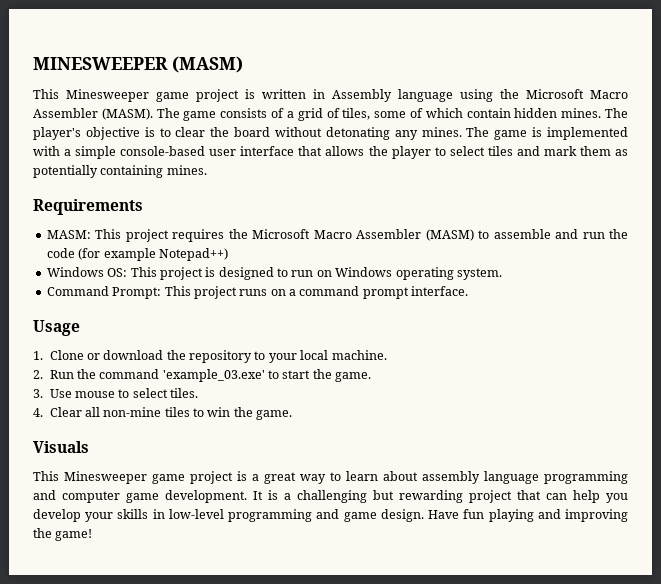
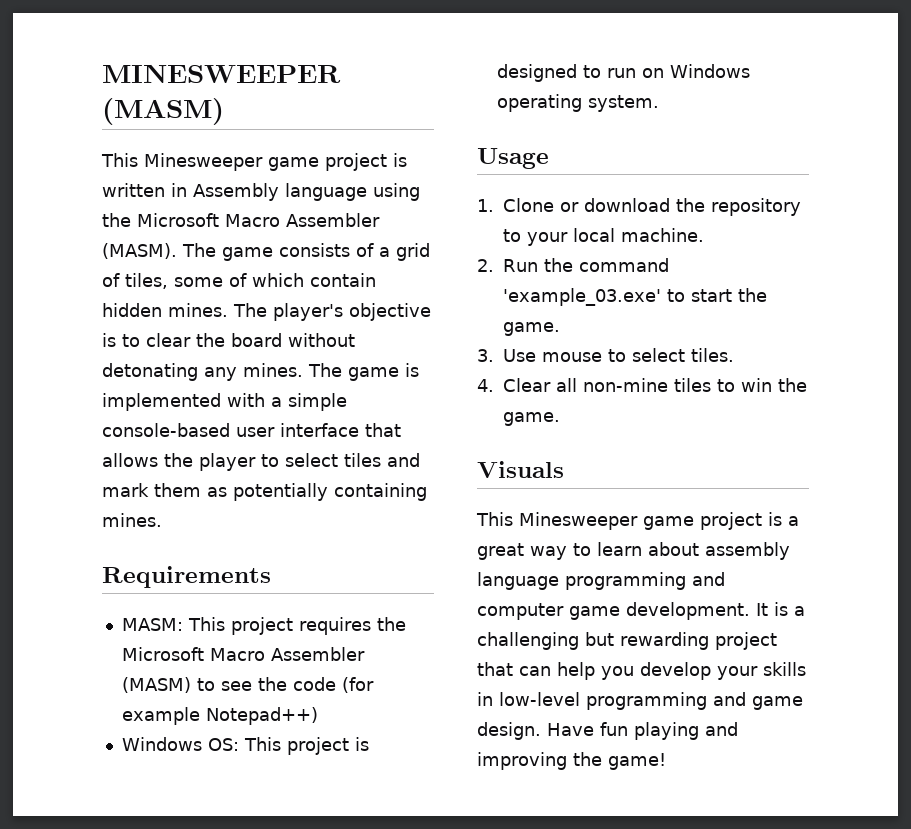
[493,229,605,239] assemble and run -> [220,681,252,691] see
[46,286,469,299] // Command Prompt: This project runs on a command prompt interface. -> (659, 103) none

